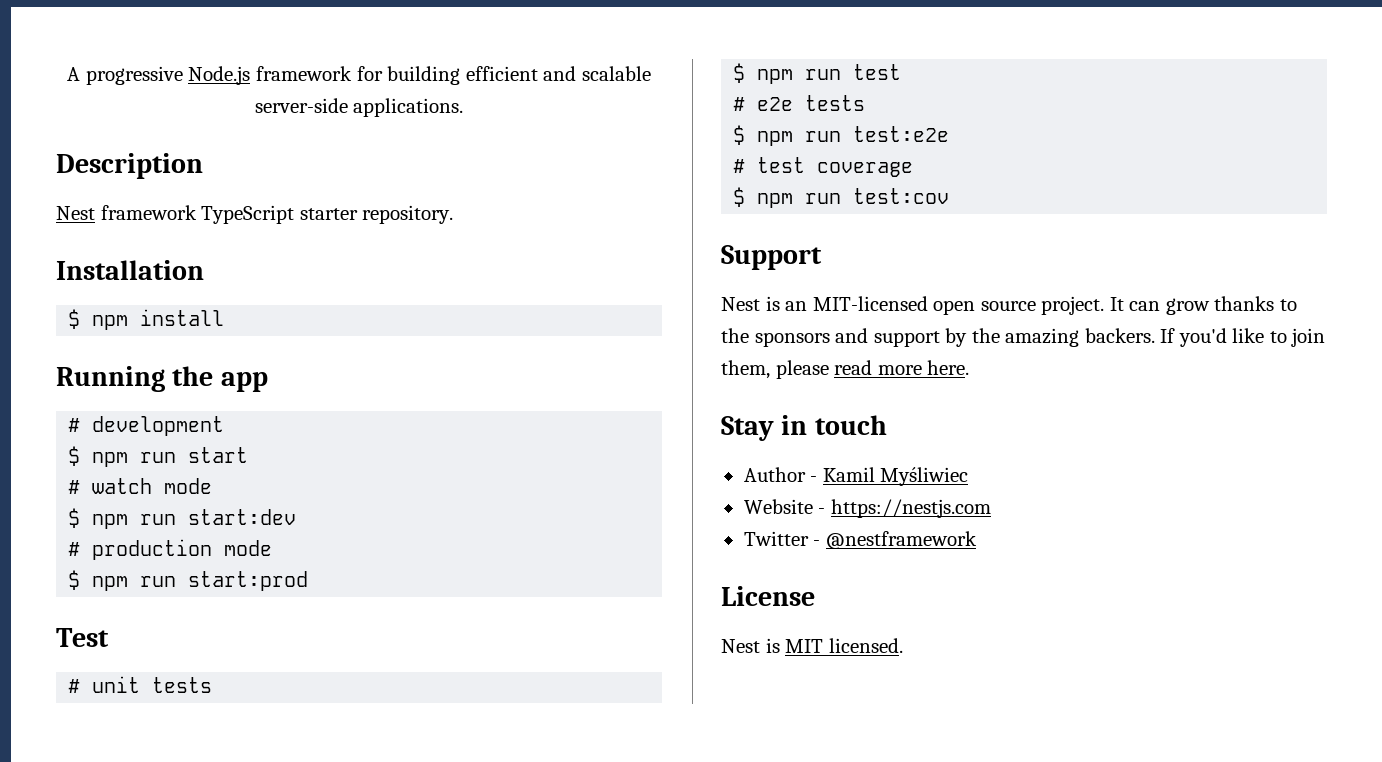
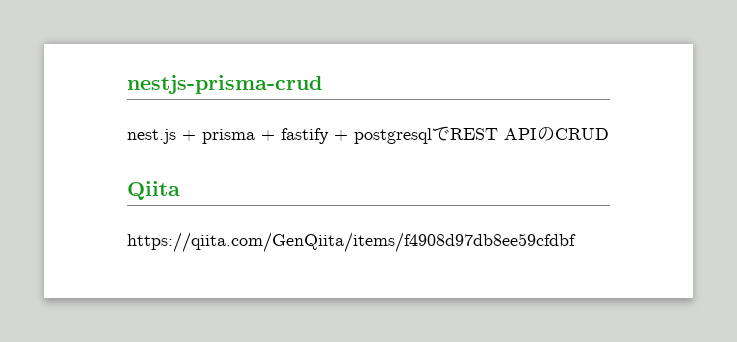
[67,66,651,85] [254,98,464,117] [56,153,203,179] [56,205,454,224] [56,260,204,280] [68,309,225,330] [56,366,268,392] [68,416,225,436] [68,446,249,467] [68,478,213,494] [68,508,297,529] [68,539,273,560] [68,570,309,591] [56,628,109,647] [68,676,213,693] [733,63,902,84] [733,95,866,111] [733,125,950,146] [733,157,914,177] [733,187,950,208] [721,245,822,270] [721,296,1297,315] [721,328,1326,347] [721,360,970,379] [721,415,887,441] [743,467,969,486] [743,499,991,518] [743,531,977,549] [721,586,815,606] [721,638,903,653] A progressive Node.js framework for building efficient and scalable server-side applications. // Description // Nest framework TypeScript starter repository. // Installation // $ npm install // Running the app // # development // $ npm run start // # watch mode // $ npm run start:dev // # production mode // $ npm run start:prod // Test // # unit tests // $ npm run test // # e2e tests // $ npm run test:e2e // # test coverage // $ npm run test:cov // Support // Nest is an MIT-licensed open source project. It can grow thanks to the sponsors and support by the amazing backers. If you'd like to join them, please read more here. // Stay in touch // Author - Kamil Myśliwiec // Website - https://nestjs.com // Twitter - @nestframework // License // Nest is MIT licensed. -> [127,75,322,94] [127,126,609,144] [127,181,180,200] [127,232,576,253] nestjs-prisma-crud // nest.js + prisma + fastify + postgresqlでREST APIのCRUD // Qiita // https://qiita.com/GenQiita/items/f4908d97db8ee59cfdbf

